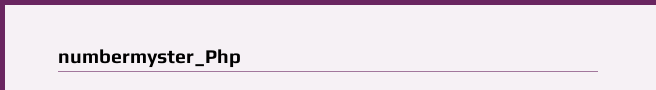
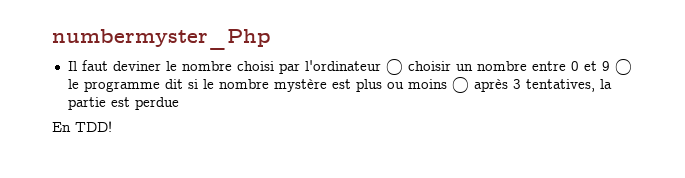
(241, 58) none -> [67,59,632,75] [67,77,612,93] [67,97,179,110] [52,121,112,132] // Il faut deviner le nombre choisi par l'ordinateur ○ choisir un nombre entre 0 et 9 ○ le programme dit si le nombre mystère est plus ou moins ○ après 3 tentatives, la partie est perdue // En TDD!

